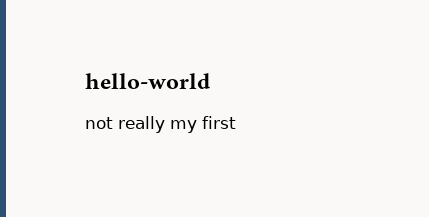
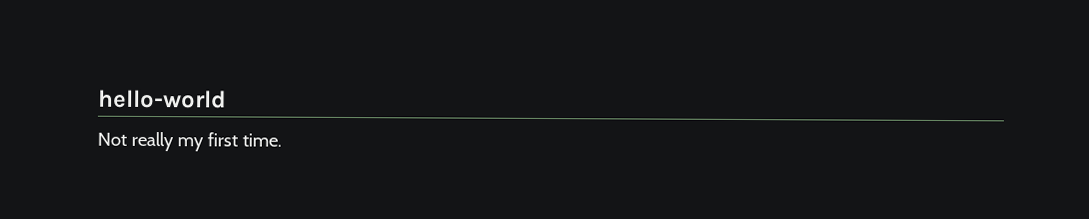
[85,117,113,129] not -> [97,132,127,146] Not
(236, 122) none -> [241,133,282,147] time.

